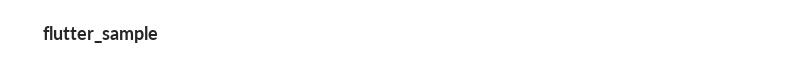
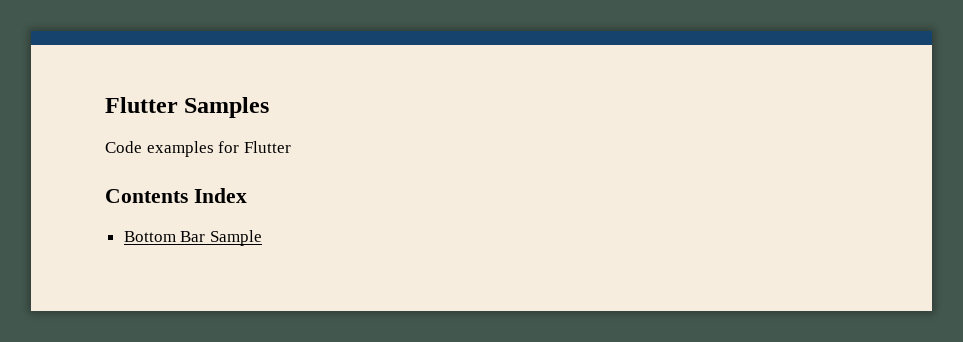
[43,26,158,43] flutter_sample -> [105,97,270,118] [105,141,291,157] [105,188,247,203] [123,230,262,246] Flutter Samples // Code examples for Flutter // Contents Index // Bottom Bar Sample

